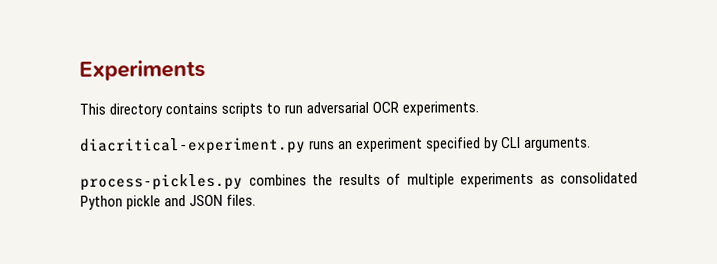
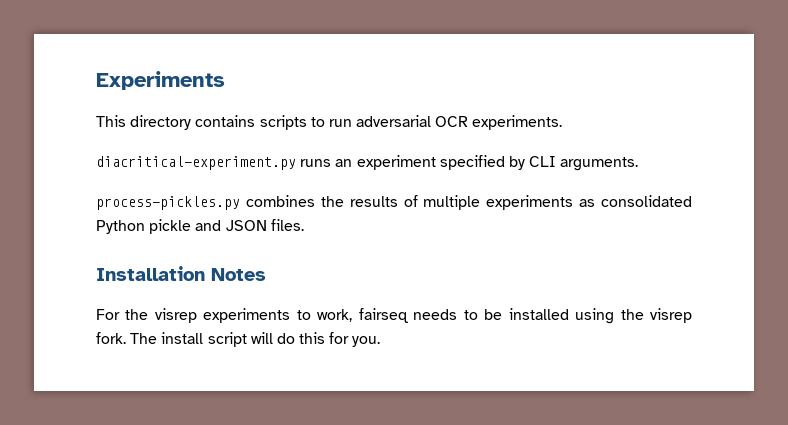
(257, 200) none -> [96,266,266,281] [96,308,692,324] [96,332,381,347] // Installation Notes // For the visrep experiments to work, fairseq needs to be installed using the visrep fork. The install script will do this for you.

